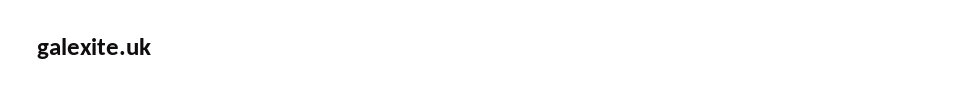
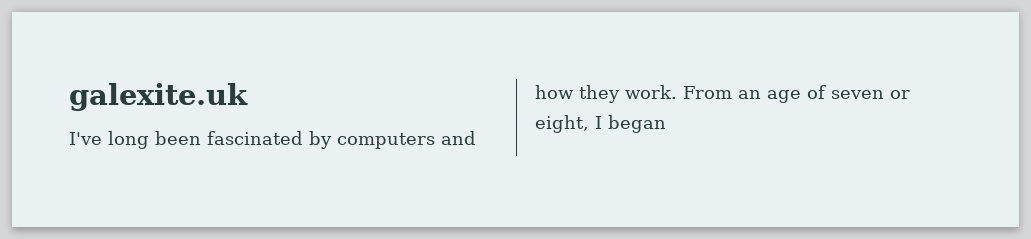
(151, 48) none -> [69,131,476,149] [535,85,910,103] [535,115,666,133] // I've long been fascinated by computers and how they work. From an age of seven or eight, I began

